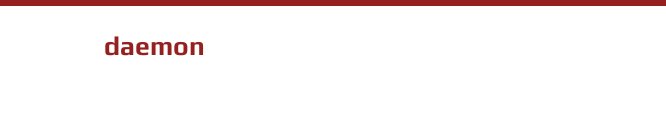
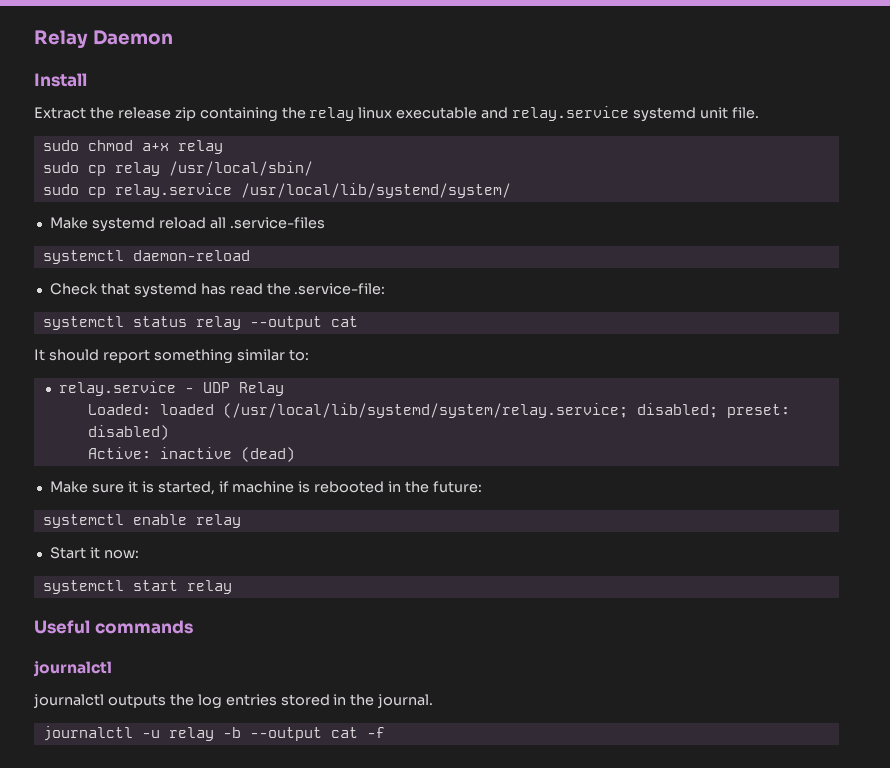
[104,36,205,56] daemon -> [34,30,173,49] [34,73,87,87] [34,106,759,122] [42,140,223,154] [42,161,313,176] [42,183,511,198] [49,217,325,232] [42,250,250,264] [49,283,386,298] [42,316,358,330] [34,349,309,364] [58,381,284,396] [87,403,790,418] [87,425,169,440] [87,447,295,462] [49,481,483,495] [42,514,241,528] [49,547,139,559] [42,580,232,594] [34,620,193,634] [34,661,112,677] [33,694,434,709] [42,726,385,741] Relay Daemon // Install // Extract the release zip containing the relay linux executable and relay.service systemd unit file. // sudo chmod a+x relay // sudo cp relay /usr/local/sbin/ // sudo cp relay.service /usr/local/lib/systemd/system/ // Make systemd reload all .service-files // systemctl daemon-reload // Check that systemd has read the .service-file: // systemctl status relay --output cat // It should report something similar to: // relay.service - UDP Relay // Loaded: loaded (/usr/local/lib/systemd/system/relay.service; disabled; preset: disabled) // Active: inactive (dead) // Make sure it is started, if machine is rebooted in the future: // systemctl enable relay // Start it now: // systemctl start relay // Useful commands // journalctl // journalctl outputs the log entries stored in the journal. // journalctl -u relay -b --output cat -f

